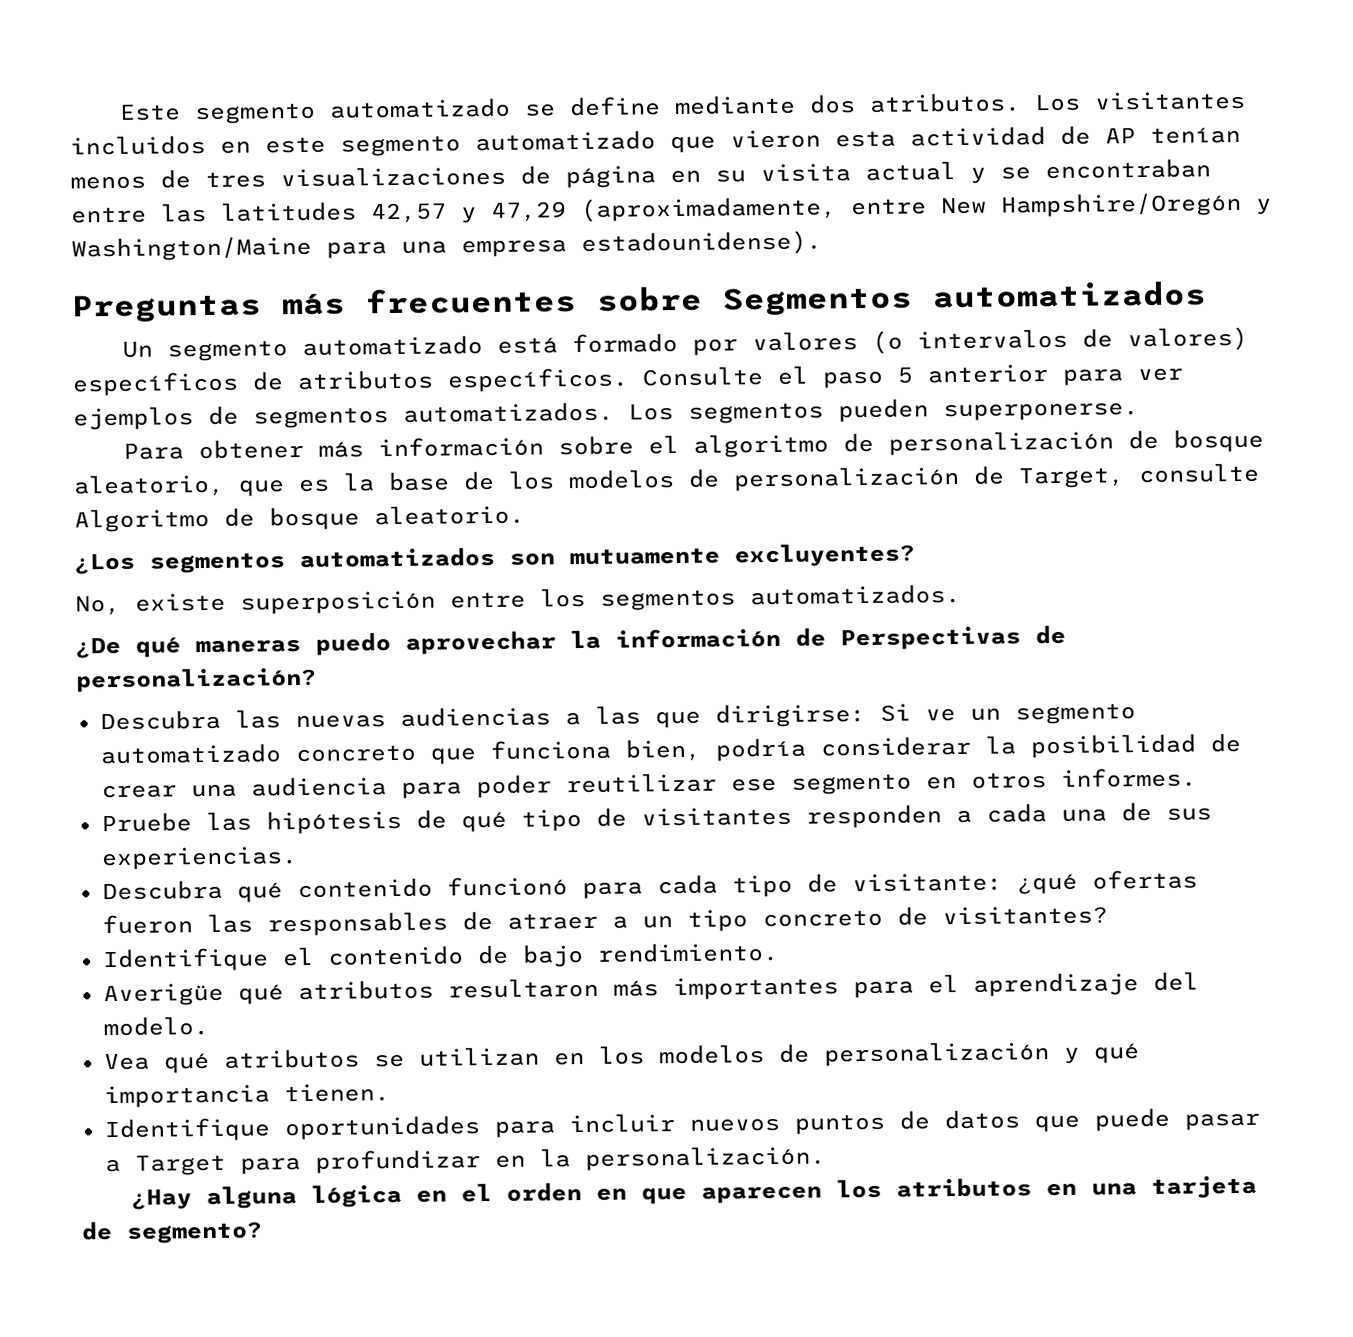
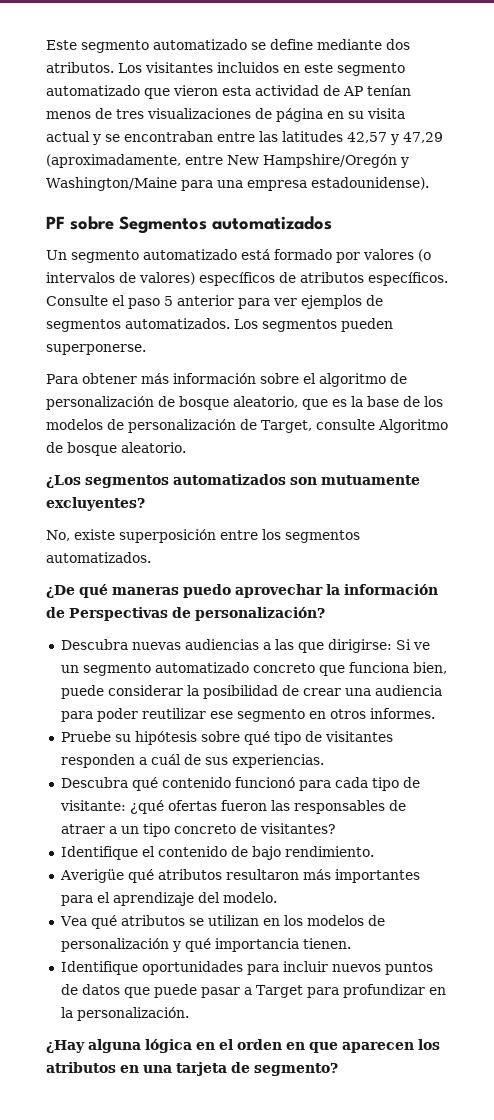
[71,287,577,323] Preguntas más frecuentes -> [46,216,65,229] PF
[234,709,281,729] las -> (128, 644) none
[714,737,806,762] podría -> [60,685,104,699] puede
[205,809,447,835] las hipótesis de -> [114,731,240,745] su hipótesis sobre
[985,803,1107,823] cada una -> [150,754,181,765] cuál

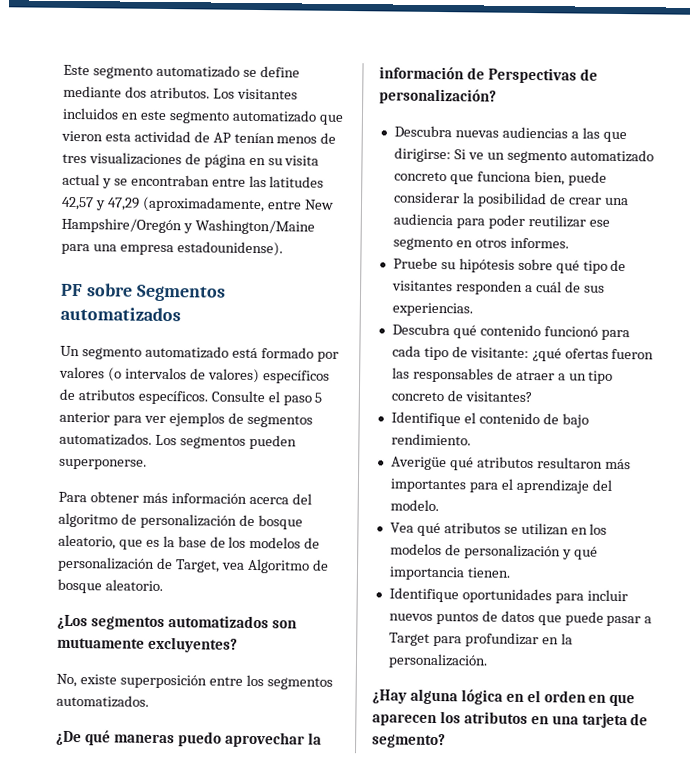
[260,373,316,384] sobre el -> [248,493,312,505] acerca del
[315,419,375,430] consulte -> [220,562,245,570] vea

